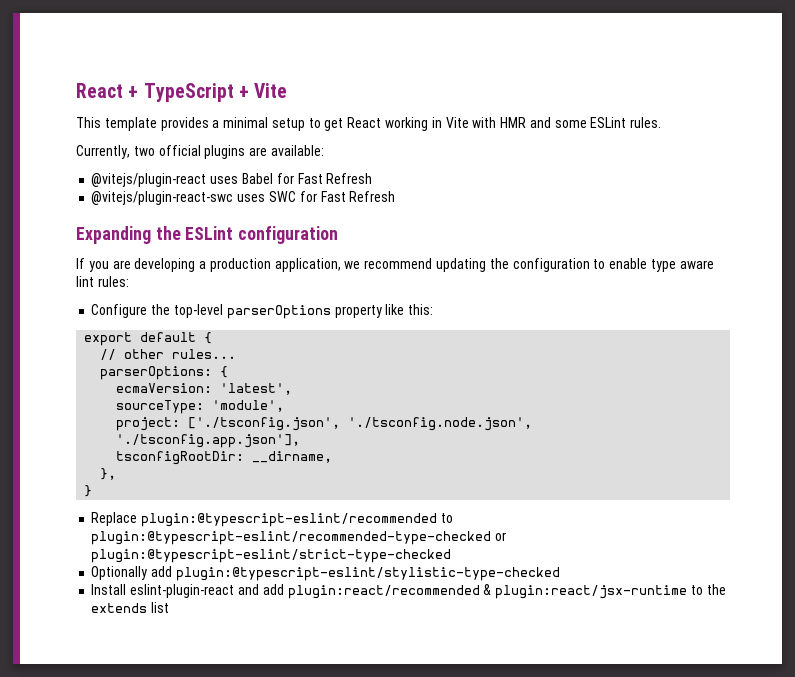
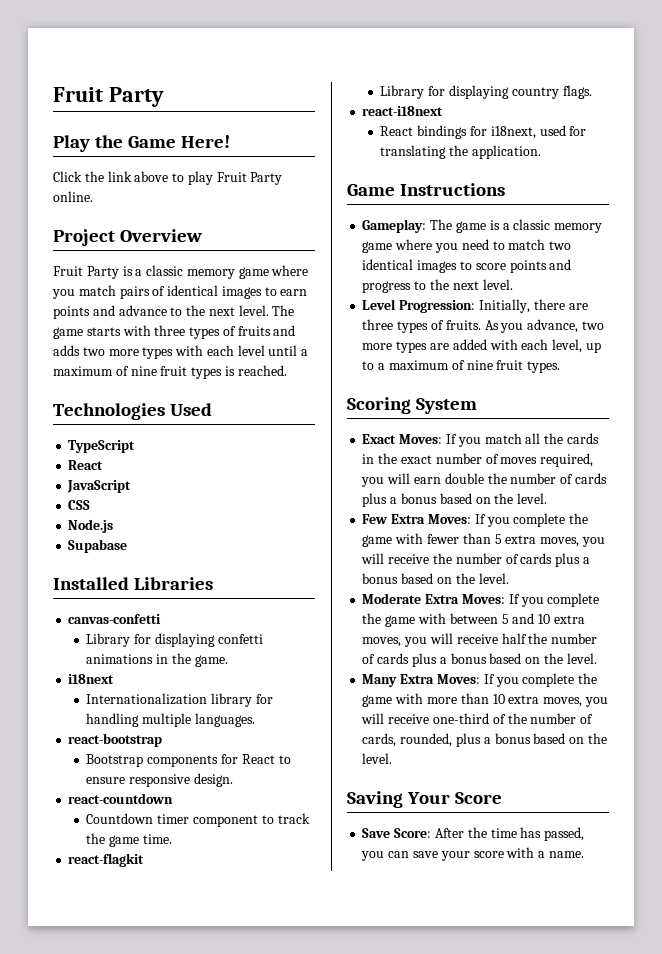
[76,83,288,102] [76,117,662,131] [76,145,324,159] [91,173,373,187] [91,191,396,205] [76,226,339,244] [76,258,714,272] [76,276,129,287] [91,304,434,319] [84,332,213,346] [100,349,237,360] [100,366,229,380] [116,383,293,395] [116,400,285,414] [116,417,533,431] [116,434,301,448] [116,451,333,465] [100,468,117,480] [84,485,93,497] [91,512,453,527] [91,531,507,545] [91,549,452,563] [91,566,560,581] [91,584,726,599] [91,602,170,613] React + TypeScript + Vite // This template provides a minimal setup to get React working in Vite with HMR and some ESLint rules. // Currently, two official plugins are available: // @vitejs/plugin-react uses Babel for Fast Refresh // @vitejs/plugin-react-swc uses SWC for Fast Refresh // Expanding the ESLint configuration // If you are developing a production application, we recommend updating the configuration to enable type aware lint rules: // Configure the top-level parserOptions property like this: // export default { // // other rules... // parserOptions: { // ecmaVersion: 'latest', // sourceType: 'module', // project: ['./tsconfig.json', './tsconfig.node.json', './tsconfig.app.json'], // tsconfigRootDir: __dirname, // }, // } // Replace plugin:@typescript-eslint/recommended to plugin:@typescript-eslint/recommended-type-checked or plugin:@typescript-eslint/strict-type-checked // Optionally add plugin:@typescript-eslint/stylistic-type-checked // Install eslint-plugin-react and add plugin:react/recommended & plugin:react/jsx-runtime to the extends list -> [53,87,164,107] [53,135,231,152] [53,171,283,185] [53,191,93,202] [53,229,203,246] [53,265,309,279] [52,285,308,299] [53,305,295,319] [53,325,296,339] [53,345,309,359] [53,365,287,379] [53,403,213,420] [68,440,136,453] [68,460,104,470] [67,480,132,493] [68,500,91,510] [68,519,114,533] [68,539,128,553] [53,577,214,590] [68,614,162,624] [86,633,263,647] [86,653,228,667] [68,674,115,684] [86,693,273,707] [86,713,255,727] [68,733,163,747] [86,754,291,767] [86,773,233,787] [68,793,174,804] [86,813,310,827] [86,833,172,847] [68,853,145,867] [380,85,592,99] [362,106,444,116] [380,125,587,139] [380,145,541,159] [347,183,506,196] [362,219,603,233] [362,239,572,253] [362,259,572,273] [362,279,513,293] [362,299,588,313] [362,319,604,333] [362,339,601,353] [362,360,561,373] [347,397,478,414] [362,433,599,447] [362,453,594,467] [361,473,607,487] [362,493,548,507] [362,513,589,527] [362,533,605,547] [361,553,590,567] [362,573,509,584] [362,593,600,607] [362,613,585,627] [362,633,598,647] [362,653,597,667] [362,673,598,687] [362,693,608,707] [361,713,594,724] [362,733,607,747] [362,753,393,764] [347,791,503,808] [362,827,585,841] [361,847,584,861] Fruit Party // Play the Game Here! // Click the link above to play Fruit Party online. // Project Overview // Fruit Party is a classic memory game where you match pairs of identical images to earn points and advance to the next level. The game starts with three types of fruits and adds two more types with each level until a maximum of nine fruit types is reached. // Technologies Used // TypeScript // React // JavaScript // CSS // Node.js // Supabase // Installed Libraries // canvas-confetti // Library for displaying confetti animations in the game. // i18next // Internationalization library for handling multiple languages. // react-bootstrap // Bootstrap components for React to ensure responsive design. // react-countdown // Countdown timer component to track the game time. // react-flagkit // Library for displaying country flags. // react-i18next // React bindings for i18next, used for translating the application. // Game Instructions // Gameplay: The game is a classic memory game where you need to match two identical images to score points and progress to the next level. // Level Progression: Initially, there are three types of fruits. As you advance, two more types are added with each level, up to a maximum of nine fruit types. // Scoring System // Exact Moves: If you match all the cards in the exact number of moves required, you will earn double the number of cards plus a bonus based on the level. // Few Extra Moves: If you complete the game with fewer than 5 extra moves, you will receive the number of cards plus a bonus based on the level. // Moderate Extra Moves: If you complete the game with between 5 and 10 extra moves, you will receive half the number of cards plus a bonus based on the level. // Many Extra Moves: If you complete the game with more than 10 extra moves, you will receive one-third of the number of cards, rounded, plus a bonus based on the level. // Saving Your Score // Save Score: After the time has passed, you can save your score with a name.

